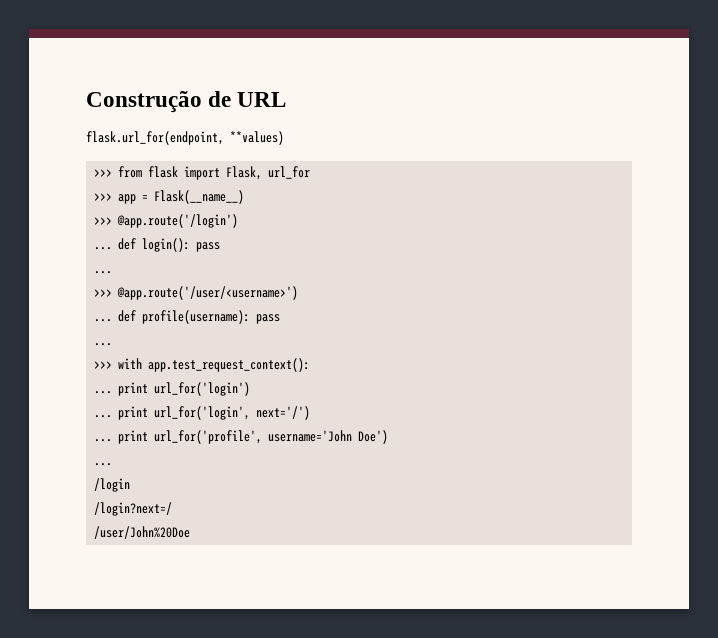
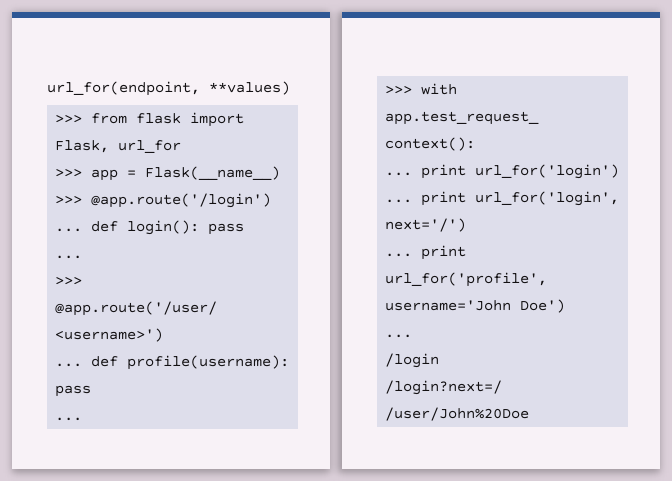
[86,91,287,113] [86,131,224,145] Construção de URL // flask.url_for(endpoint, -> [47,81,200,96] url_for(endpoint,

